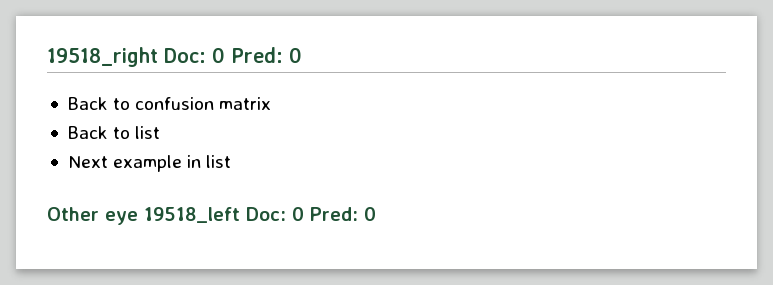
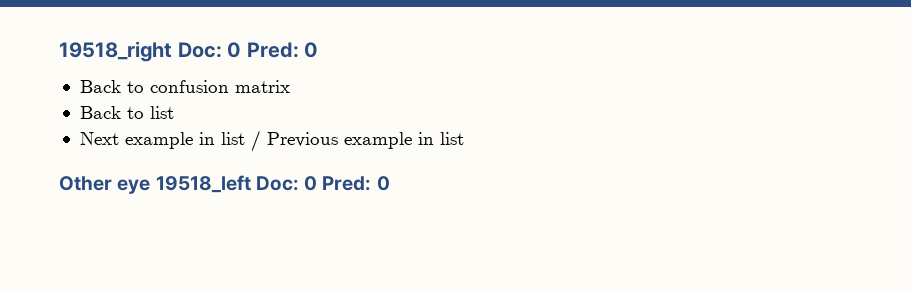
(232, 161) none -> [250,130,464,152] / Previous example in list

